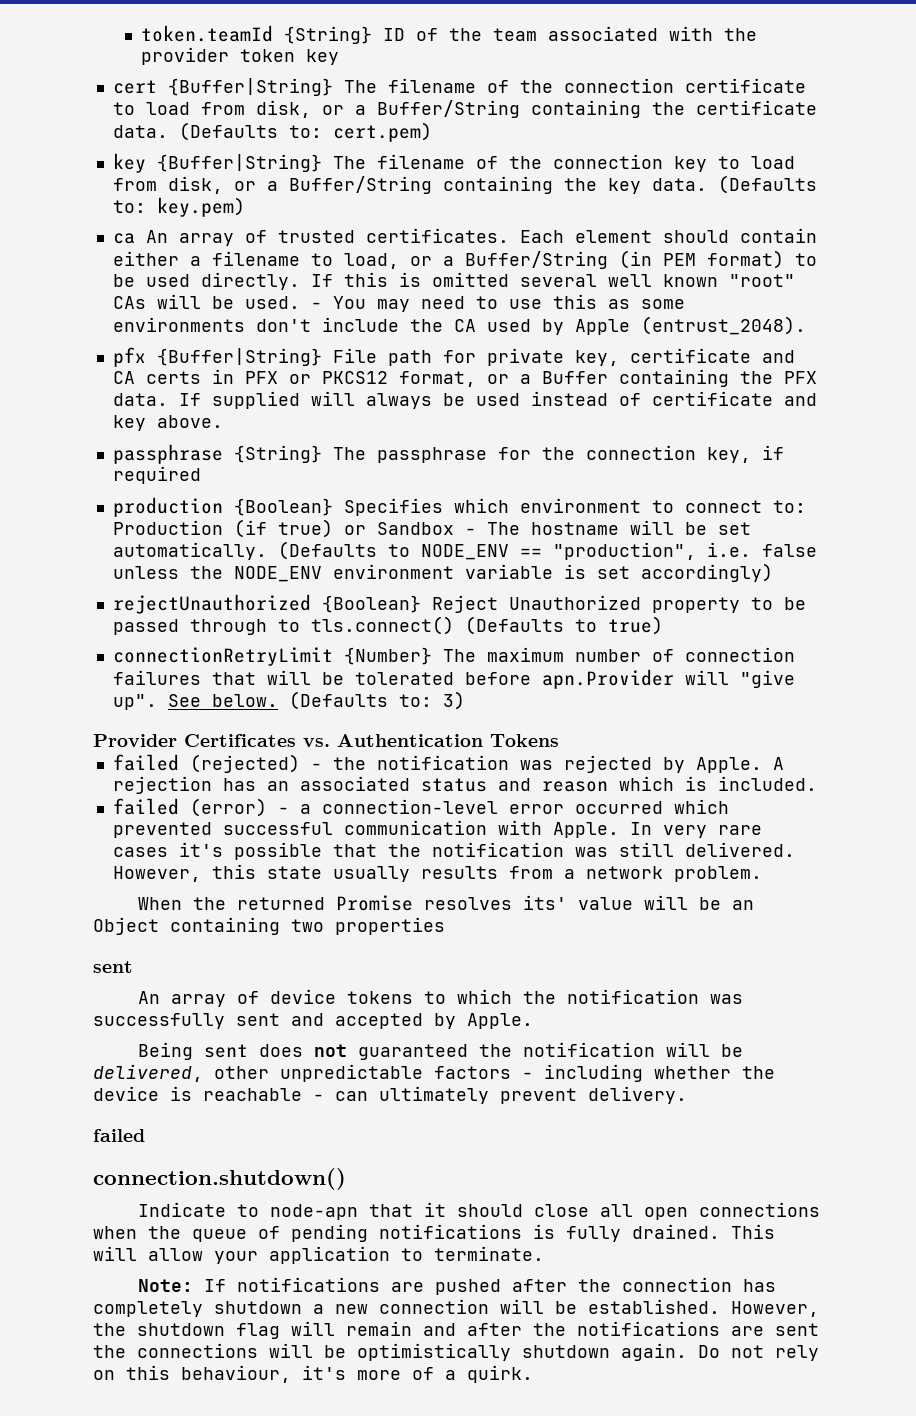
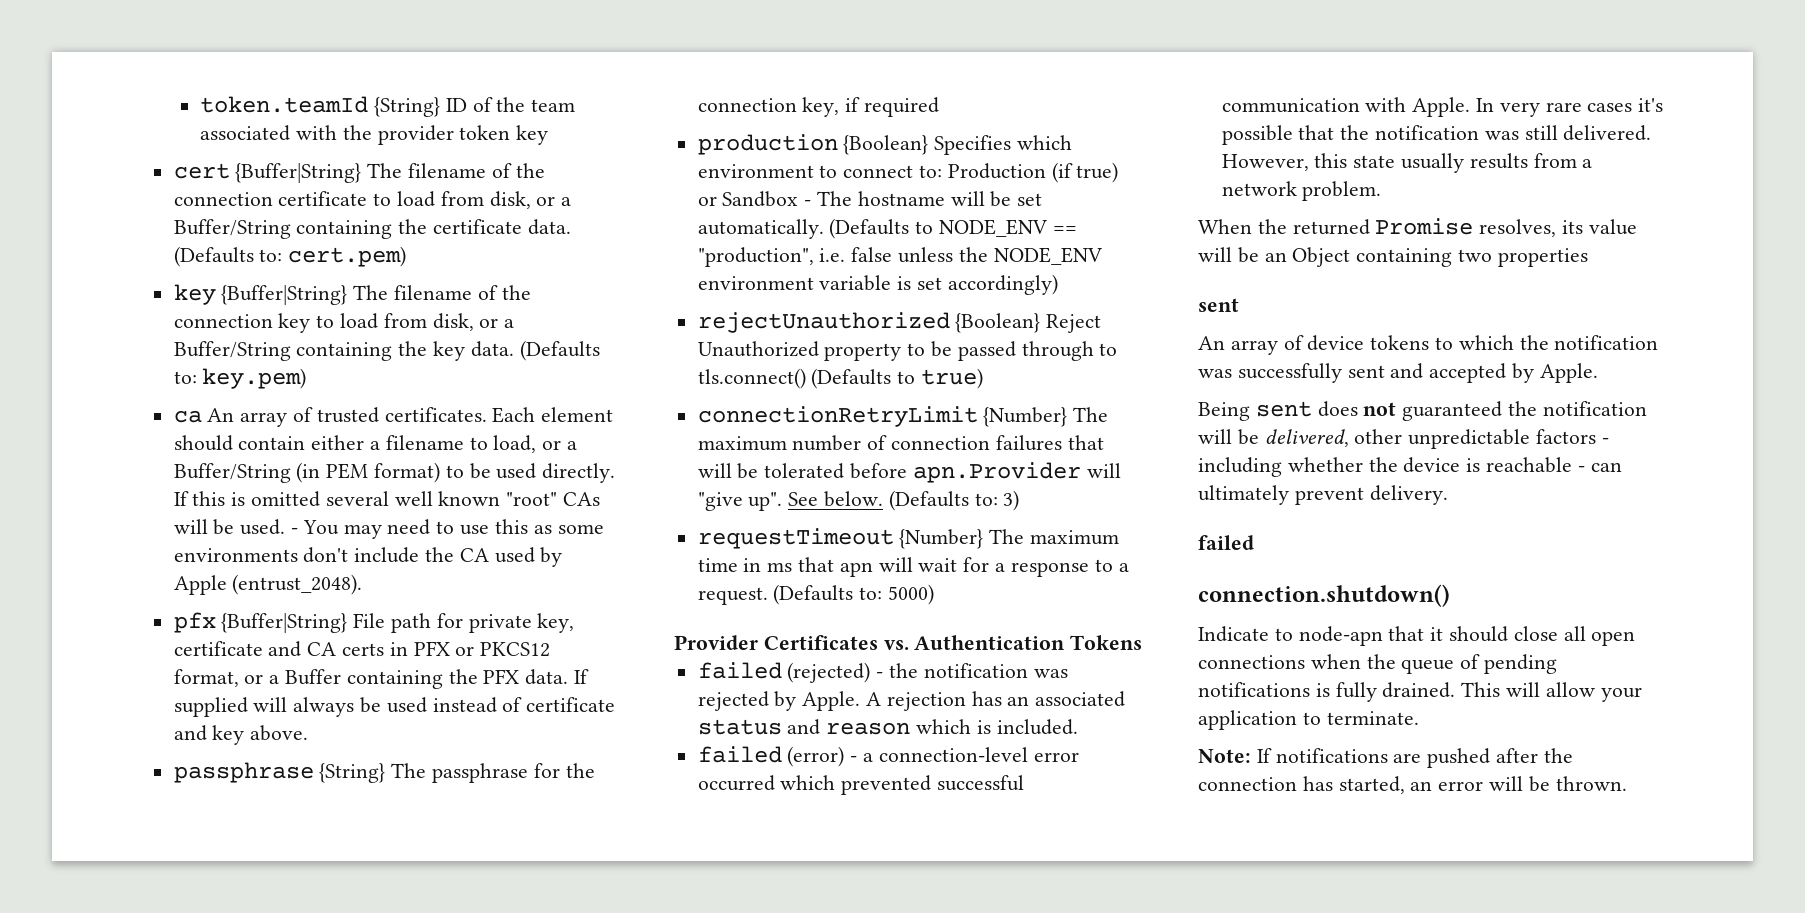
(465, 700) none -> [697,528,1120,549] [697,557,1129,577] [697,584,935,605] // requestTimeout {Number} The maximum time in ms that apn will wait for a response to a request. (Defaults to: 5000)
[423,895,567,910] resolves its' -> [1479,219,1584,237] resolves, its
[93,1299,819,1317] [93,1321,819,1339] [93,1343,819,1361] [93,1365,533,1383] completely shutdown a new connection will be established. However, the shutdown flag will remain and after the notifications are sent the connections will be optimistically shutdown again. Do not rely on this behaviour, it's more of a quirk. -> [1338,776,1627,794] started, an error will be thrown.

